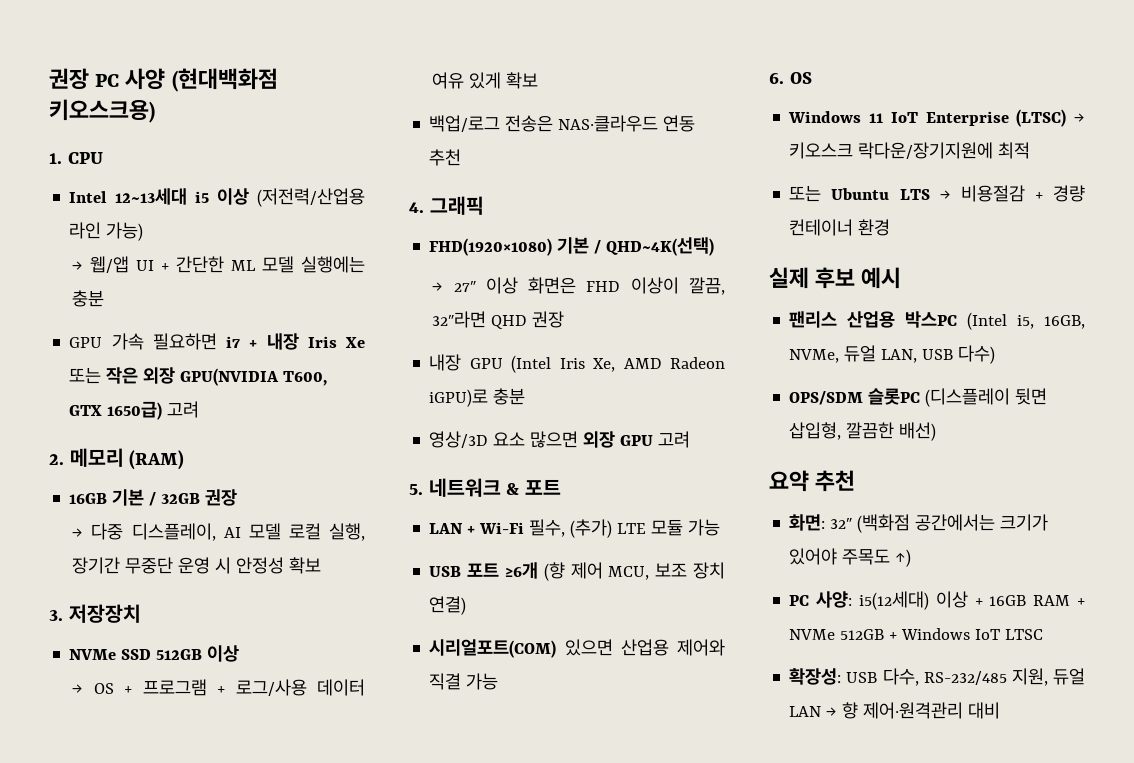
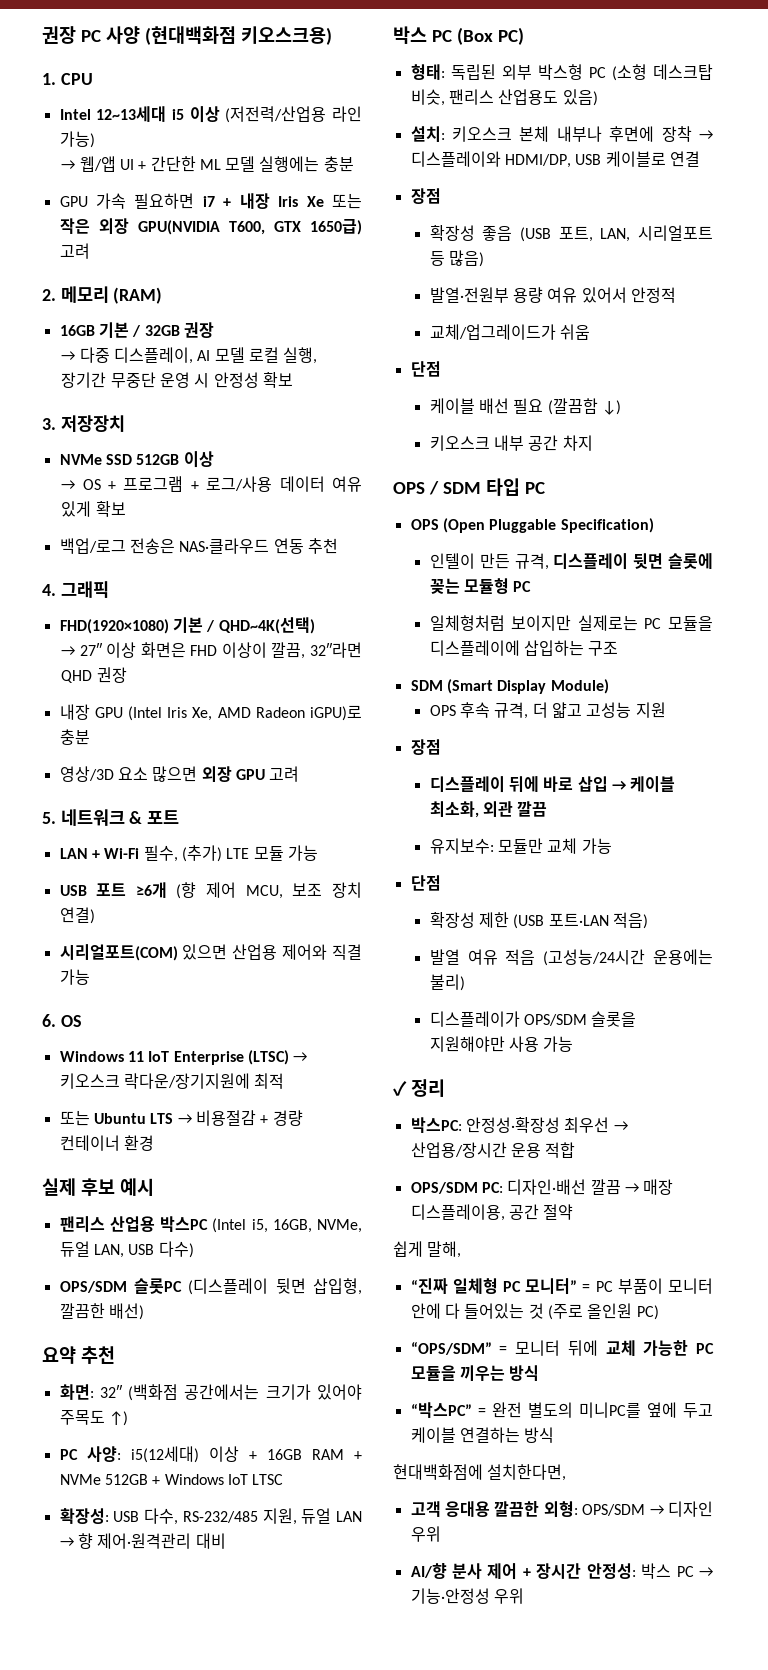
(1001, 710) none -> [393,26,524,45] [410,64,713,81] [410,89,598,106] [410,126,713,142] [410,151,700,168] [410,188,441,204] [429,225,713,242] [429,250,485,267] [429,287,677,303] [429,324,591,340] [410,361,441,377] [429,398,622,415] [429,435,593,451] [393,478,545,496] [410,518,654,533] [429,553,713,570] [429,578,532,594] [429,615,713,631] [429,640,619,656] [410,679,609,694] [429,702,666,719] [410,739,441,755] [429,776,676,793] [429,801,548,818] [429,838,612,854] [410,875,441,891] [429,912,649,929] [429,949,713,966] [429,974,465,991] [429,1011,637,1027] [429,1036,574,1052] [393,1079,445,1097] [410,1117,628,1133] [410,1142,576,1158] [410,1179,674,1195] [410,1204,574,1221] [393,1241,462,1258] [410,1278,713,1295] [410,1303,659,1320] [410,1340,714,1356] [410,1365,540,1381] [410,1402,713,1418] [410,1427,555,1443] [393,1464,567,1481] [410,1501,713,1517] [410,1526,441,1542] [410,1563,713,1580] [410,1588,524,1604] // 박스 PC (Box PC) // 형태: 독립된 외부 박스형 PC (소형 데스크탑 비슷, 팬리스 산업용도 있음) // 설치: 키오스크 본체 내부나 후면에 장착 → 디스플레이와 HDMI/DP, USB 케이블로 연결 // 장점 // 확장성 좋음 (USB 포트, LAN, 시리얼포트 등 많음) // 발열·전원부 용량 여유 있어서 안정적 // 교체/업그레이드가 쉬움 // 단점 // 케이블 배선 필요 (깔끔함 ↓) // 키오스크 내부 공간 차지 // OPS / SDM 타입 PC // OPS (Open Pluggable Specification) // 인텔이 만든 규격, 디스플레이 뒷면 슬롯에 꽂는 모듈형 PC // 일체형처럼 보이지만 실제로는 PC 모듈을 디스플레이에 삽입하는 구조 // SDM (Smart Display Module) // OPS 후속 규격, 더 얇고 고성능 지원 // 장점 // 디스플레이 뒤에 바로 삽입 → 케이블 최소화, 외관 깔끔 // 유지보수: 모듈만 교체 가능 // 단점 // 확장성 제한 (USB 포트·LAN 적음) // 발열 여유 적음 (고성능/24시간 운용에는 불리) // 디스플레이가 OPS/SDM 슬롯을 지원해야만 사용 가능 // ✓ 정리 // 박스PC: 안정성·확장성 최우선 → 산업용/장시간 운용 적합 // OPS/SDM PC: 디자인·배선 깔끔 → 매장 디스플레이용, 공간 절약 // 쉽게 말해, // “진짜 일체형 PC 모니터” = PC 부품이 모니터 안에 다 들어있는 것 (주로 올인원 PC) // “OPS/SDM” = 모니터 뒤에 교체 가능한 PC 모듈을 끼우는 방식 // “박스PC” = 완전 별도의 미니PC를 옆에 두고 케이블 연결하는 방식 // 현대백화점에 설치한다면, // 고객 응대용 깔끔한 외형: OPS/SDM → 디자인 우위 // AI/향 분사 제어 + 장시간 안정성: 박스 PC → 기능·안정성 우위

